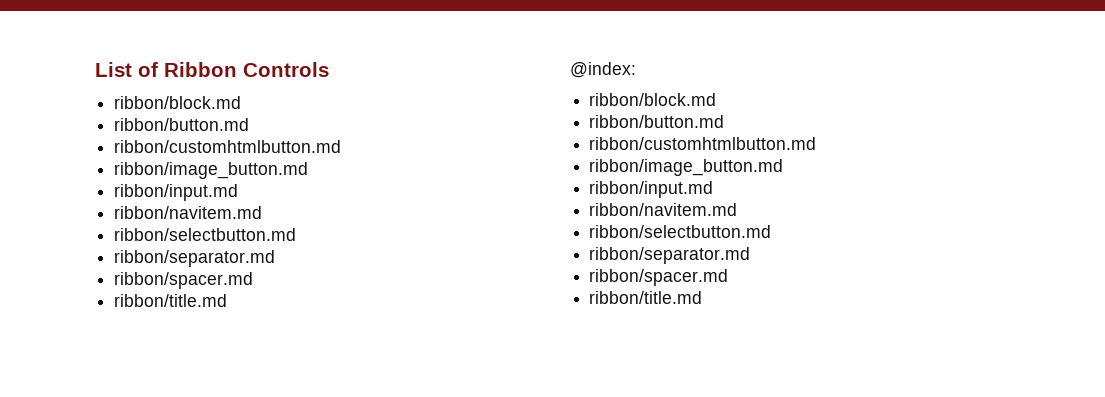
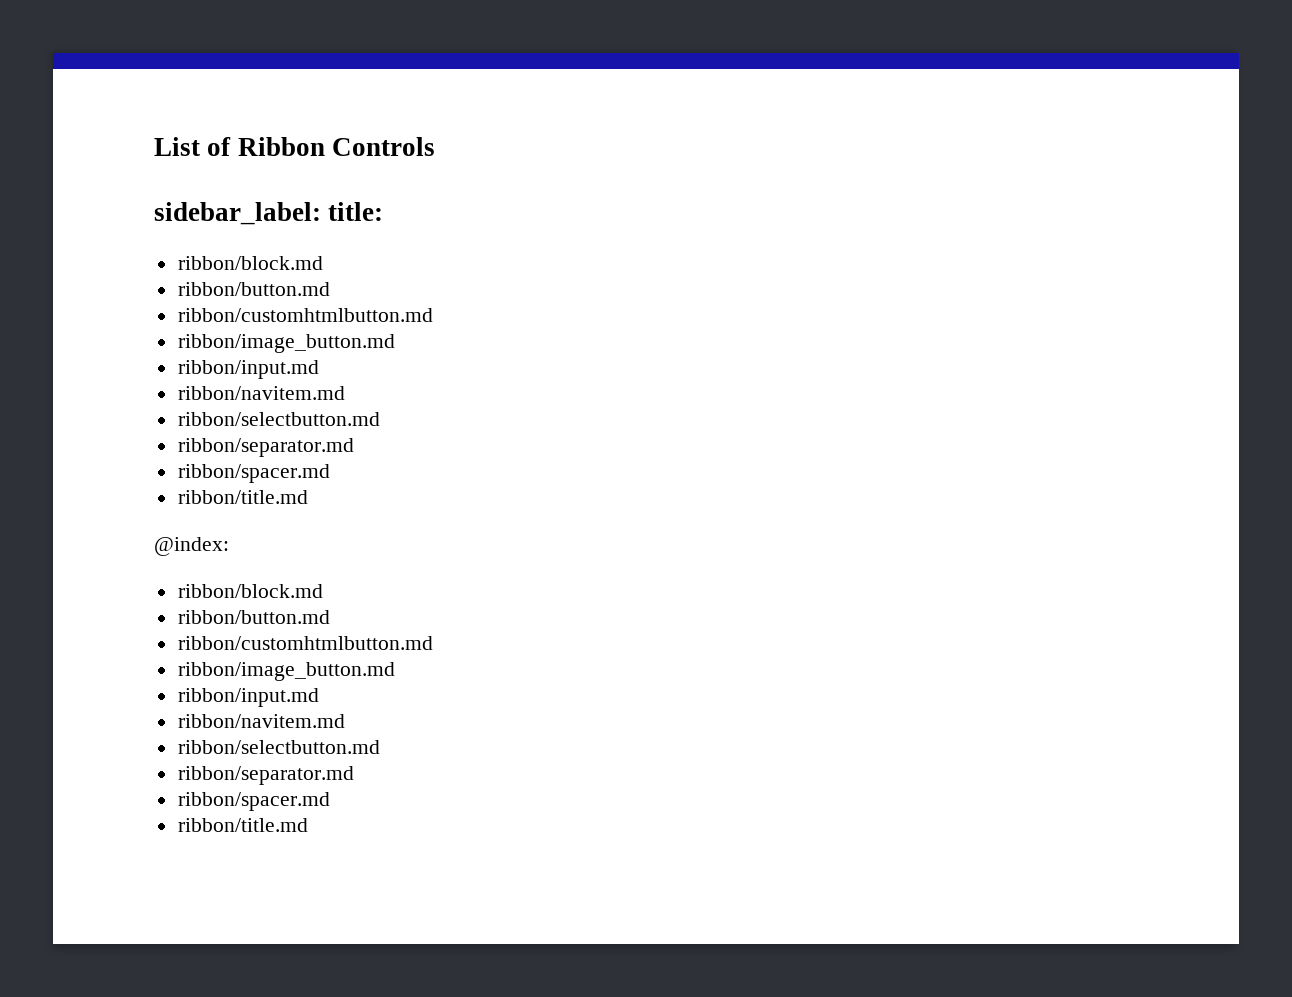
(329, 69) none -> [154,202,384,225] // sidebar_label: title:

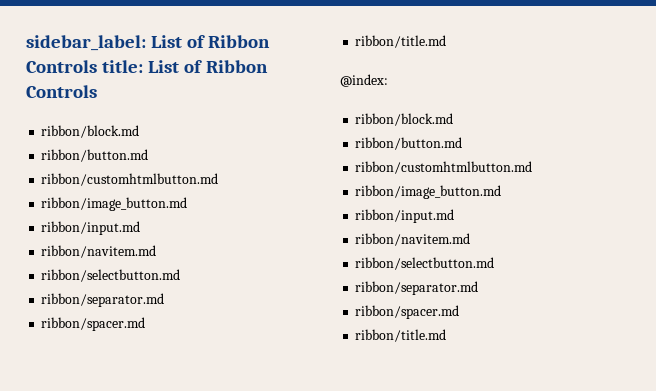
[154,137,435,156] [154,202,321,225] List of Ribbon Controls // sidebar_label: -> [26,35,271,51] [26,60,97,73] sidebar_label: List of Ribbon Controls
(384, 211) none -> [148,60,268,73] [26,85,97,98] List of Ribbon Controls

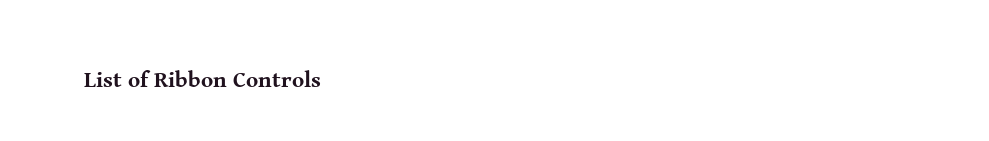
[26,35,271,51] [26,60,268,73] [26,85,97,98] [41,125,140,138] [41,149,149,162] [41,173,219,186] [41,197,188,211] [41,221,141,235] [41,245,157,258] [41,269,181,282] [41,293,165,307] [41,317,146,331] [355,35,447,48] [340,74,388,87] [355,113,454,126] [355,137,463,150] [355,161,533,174] [355,185,502,199] [355,209,455,223] [355,233,471,246] [355,257,495,270] [355,281,479,295] [355,305,460,319] [355,329,447,342] sidebar_label: List of Ribbon Controls title: List of Ribbon Controls // ribbon/block.md // ribbon/button.md // ribbon/customhtmlbutton.md // ribbon/image_button.md // ribbon/input.md // ribbon/navitem.md // ribbon/selectbutton.md // ribbon/separator.md // ribbon/spacer.md // ribbon/title.md // @index: // ribbon/block.md // ribbon/button.md // ribbon/customhtmlbutton.md // ribbon/image_button.md // ribbon/input.md // ribbon/navitem.md // ribbon/selectbutton.md // ribbon/separator.md // ribbon/spacer.md // ribbon/title.md -> [84,70,322,87] List of Ribbon Controls

